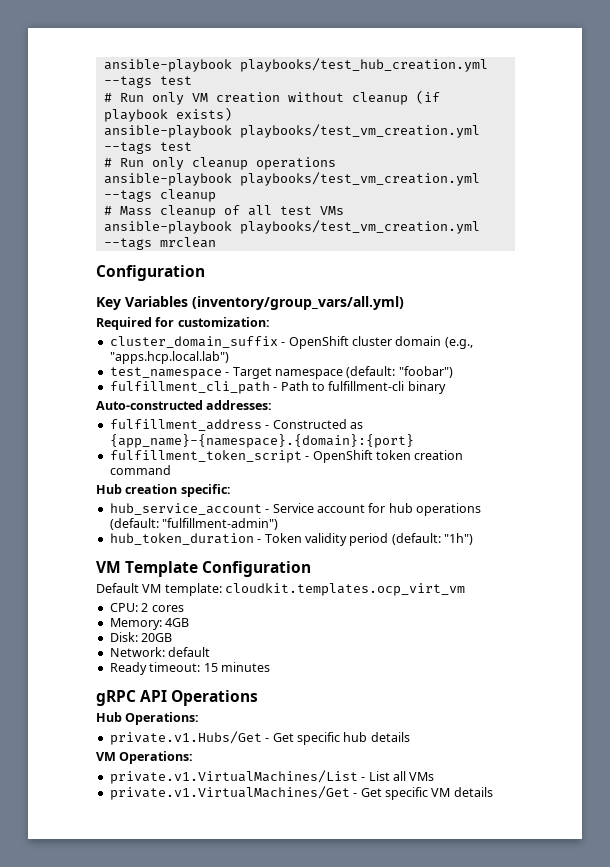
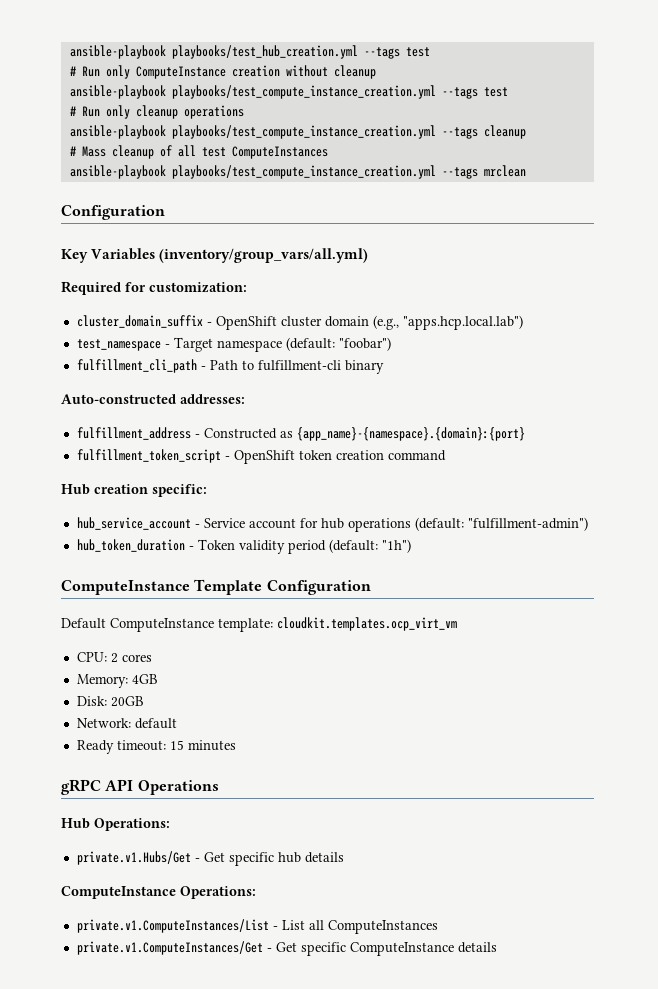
[191,93,208,102] VM -> [135,66,226,79] ComputeInstance
[415,90,440,104] [103,107,232,122] [103,124,480,138] (if playbook exists) // ansible-playbook playbooks/test_vm_creation.yml -> [69,85,436,99] // ansible-playbook playbooks/test_compute_instance_creation.yml
[239,172,480,186] playbooks/test_vm_creation.yml -> [171,125,436,139] playbooks/test_compute_instance_creation.yml
[319,206,344,215] [103,220,480,234] VMs // ansible-playbook playbooks/test_vm_creation.yml -> [231,146,328,159] [69,165,436,179] ComputeInstances // ansible-playbook playbooks/test_compute_instance_creation.yml
[96,561,121,573] VM -> [61,580,190,595] ComputeInstance
[142,584,162,593] VM -> [110,618,214,632] ComputeInstance
[96,751,194,764] [109,770,358,784] VM Operations: // private.v1.VirtualMachines/List -> [61,886,256,899] [76,919,269,933] ComputeInstance Operations: // private.v1.ComputeInstances/List
[409,772,435,781] [109,786,451,800] VMs // private.v1.VirtualMachines/Get - Get specific VM -> [327,920,438,934] [76,941,454,956] ComputeInstances // private.v1.ComputeInstances/Get - Get specific ComputeInstance

